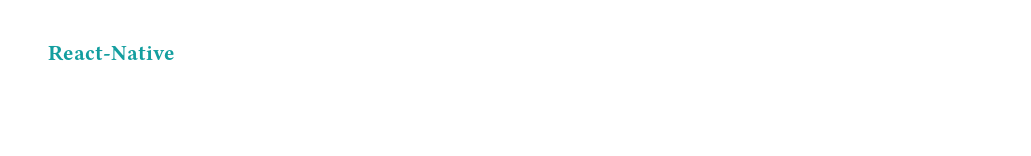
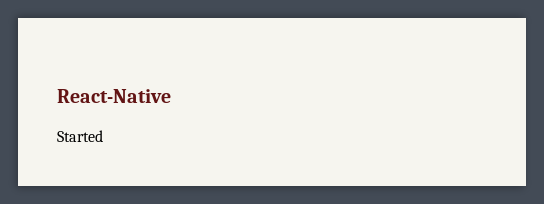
(175, 53) none -> [57,130,103,142] // Started

